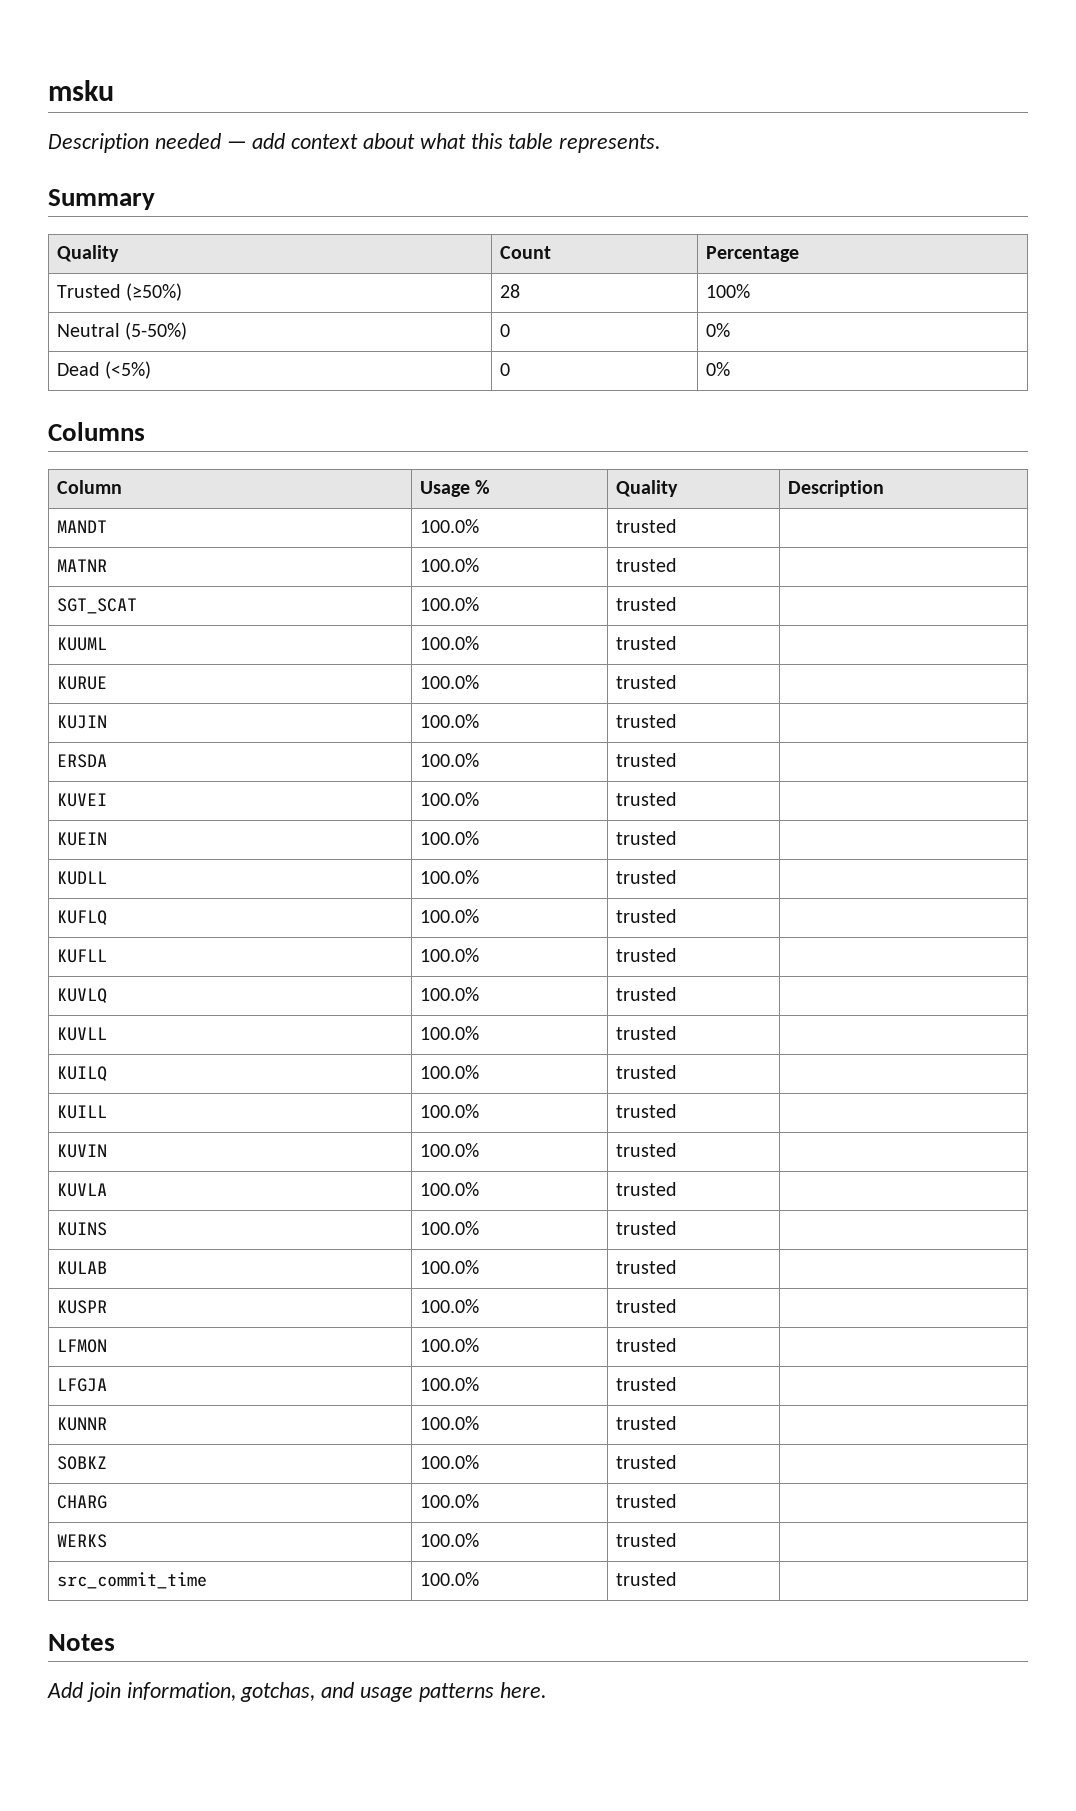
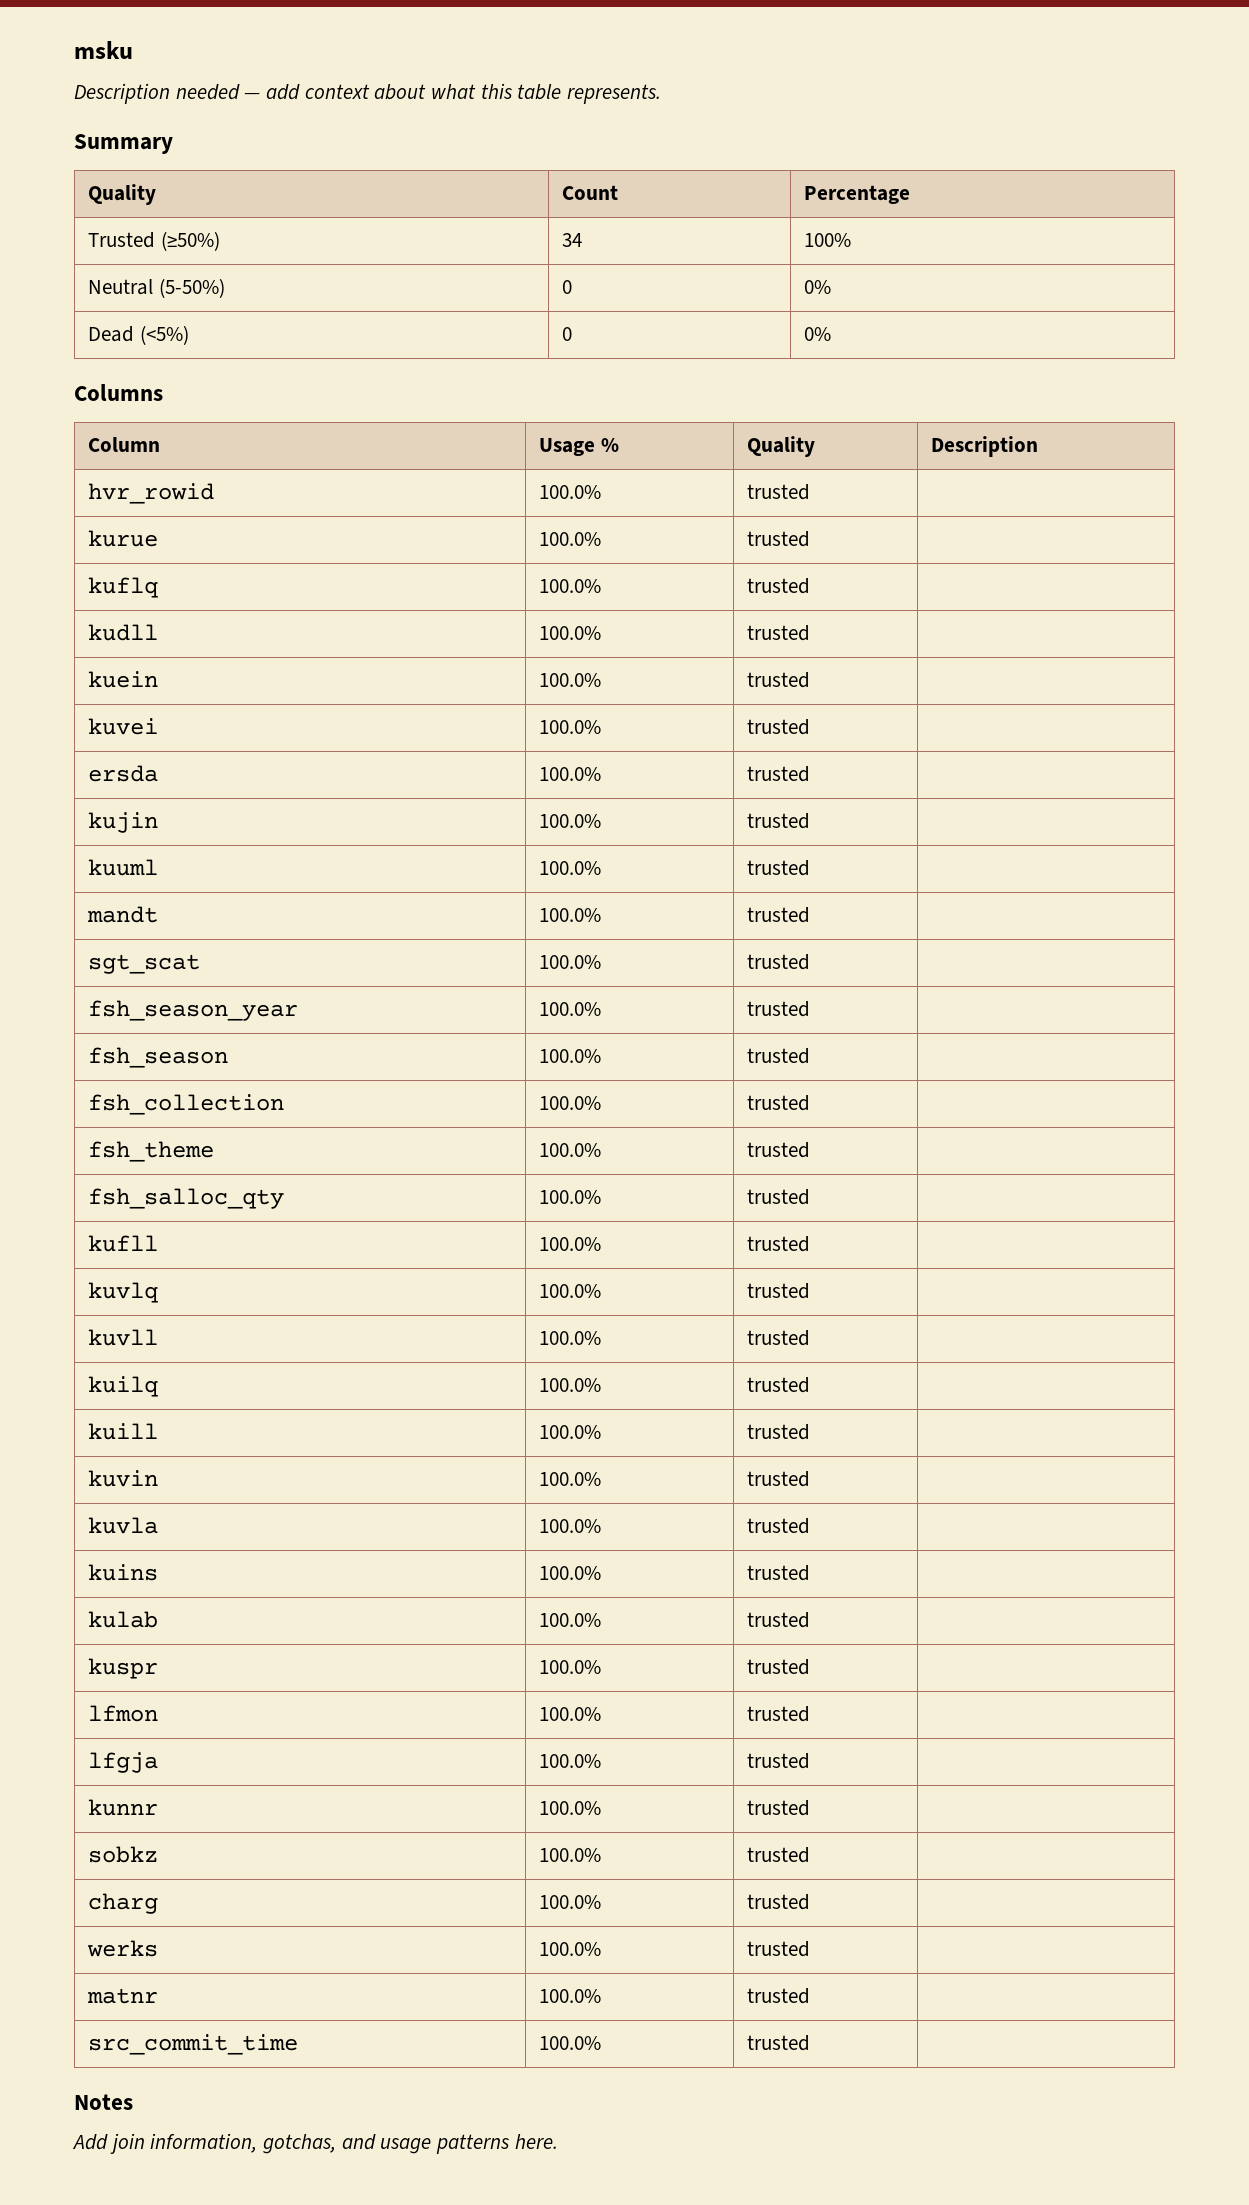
[499,284,520,298] 28 -> [562,233,583,247] 34
[56,520,107,533] [419,519,479,533] [615,519,677,533] [56,559,107,572] [419,558,479,572] [615,558,677,572] [56,598,137,614] [419,597,479,611] [615,597,677,611] [56,637,107,651] [419,636,479,650] [615,636,677,650] [56,676,107,690] [419,675,479,689] [615,675,677,689] [56,715,107,729] [419,714,479,728] [615,714,677,728] [56,754,107,768] [419,753,479,767] [615,753,677,767] [56,793,107,807] [419,792,479,806] [615,792,677,806] [56,832,107,846] [419,831,479,845] [615,831,677,845] [56,871,107,885] [419,870,479,884] [615,870,677,884] [56,910,107,925] [419,909,479,923] [615,909,677,923] [56,949,107,963] [419,948,479,962] [615,948,677,962] [56,988,107,1003] [419,987,479,1001] [615,987,677,1001] [56,1027,107,1041] [419,1026,479,1040] [615,1026,677,1040] [56,1066,107,1081] [419,1065,479,1079] [615,1065,677,1079] [56,1105,107,1119] [419,1104,479,1118] [615,1104,677,1118] [56,1144,107,1158] [419,1143,479,1157] [615,1143,677,1157] [56,1183,107,1197] [419,1182,479,1196] [615,1182,677,1196] [56,1222,107,1236] [419,1221,479,1235] [615,1221,677,1235] [56,1261,107,1275] [419,1260,479,1274] [615,1260,677,1274] [56,1300,107,1314] [419,1299,479,1313] [615,1299,677,1313] [56,1339,107,1353] [419,1338,479,1352] [615,1338,677,1352] [56,1378,107,1392] [419,1377,479,1391] [615,1377,677,1391] [56,1417,107,1431] [419,1416,479,1430] [615,1416,677,1430] [56,1456,107,1470] [419,1455,479,1469] [615,1455,677,1469] [56,1495,107,1509] [419,1494,479,1508] [615,1494,677,1508] [56,1534,107,1548] MANDT | 100.0% | trusted | // MATNR | 100.0% | trusted | // SGT_SCAT | 100.0% | trusted | // KUUML | 100.0% | trusted | // KURUE | 100.0% | trusted | // KUJIN | 100.0% | trusted | // ERSDA | 100.0% | trusted | // KUVEI | 100.0% | trusted | // KUEIN | 100.0% | trusted | // KUDLL | 100.0% | trusted | // KUFLQ | 100.0% | trusted | // KUFLL | 100.0% | trusted | // KUVLQ | 100.0% | trusted | // KUVLL | 100.0% | trusted | // KUILQ | 100.0% | trusted | // KUILL | 100.0% | trusted | // KUVIN | 100.0% | trusted | // KUVLA | 100.0% | trusted | // KUINS | 100.0% | trusted | // KULAB | 100.0% | trusted | // KUSPR | 100.0% | trusted | // LFMON | 100.0% | trusted | // LFGJA | 100.0% | trusted | // KUNNR | 100.0% | trusted | // SOBKZ | 100.0% | trusted | // CHARG | 100.0% | trusted | // WERKS -> [88,483,215,504] [539,485,602,499] [747,484,811,500] [88,530,159,547] [539,532,602,546] [747,531,811,547] [88,577,159,598] [539,579,602,593] [747,578,811,594] [88,624,159,641] [539,626,602,640] [747,625,811,641] [88,671,159,688] [539,673,602,687] [747,672,811,688] [88,718,159,735] [539,720,602,734] [747,719,811,735] [88,765,159,782] [539,767,602,781] [747,766,811,782] [88,812,159,833] [539,814,602,828] [747,813,811,829] [88,859,159,876] [539,861,602,875] [747,860,811,876] [87,906,159,923] [539,908,602,922] [747,907,811,923] [88,954,201,974] [539,955,602,969] [747,954,811,970] [88,1000,299,1021] [539,1002,602,1016] [747,1001,811,1017] [88,1047,229,1068] [539,1049,602,1063] [747,1048,811,1064] [88,1094,285,1115] [539,1096,602,1110] [747,1095,811,1111] [88,1141,215,1162] [539,1143,602,1157] [747,1142,811,1158] [88,1188,285,1209] [539,1190,602,1204] [747,1189,811,1205] [88,1235,159,1252] [539,1237,602,1251] [747,1236,811,1252] [88,1282,159,1303] [539,1284,602,1298] [747,1283,811,1299] [88,1329,159,1346] [539,1331,602,1345] [747,1330,811,1346] [88,1376,159,1397] [539,1378,602,1392] [747,1377,811,1393] [88,1423,159,1440] [539,1425,602,1439] [747,1424,811,1440] [88,1470,159,1487] [539,1472,602,1486] [747,1471,811,1487] [88,1517,159,1534] [539,1519,602,1533] [747,1518,811,1534] [88,1564,159,1581] [539,1566,602,1580] [747,1565,811,1581] [88,1611,159,1628] [539,1613,602,1627] [747,1612,811,1628] [88,1658,159,1679] [539,1660,602,1674] [747,1659,811,1675] [88,1705,159,1722] [539,1707,602,1721] [747,1706,811,1722] [88,1752,159,1773] [539,1754,602,1768] [747,1753,811,1769] [88,1799,159,1816] [539,1801,602,1815] [747,1800,811,1816] [88,1846,159,1863] [539,1848,602,1862] [747,1847,811,1863] [88,1893,159,1914] [539,1895,602,1909] [747,1894,811,1910] [87,1940,159,1957] [539,1942,602,1956] [747,1941,811,1957] [87,1988,159,2004] hvr_rowid | 100.0% | trusted | // kurue | 100.0% | trusted | // kuflq | 100.0% | trusted | // kudll | 100.0% | trusted | // kuein | 100.0% | trusted | // kuvei | 100.0% | trusted | // ersda | 100.0% | trusted | // kujin | 100.0% | trusted | // kuuml | 100.0% | trusted | // mandt | 100.0% | trusted | // sgt_scat | 100.0% | trusted | // fsh_season_year | 100.0% | trusted | // fsh_season | 100.0% | trusted | // fsh_collection | 100.0% | trusted | // fsh_theme | 100.0% | trusted | // fsh_salloc_qty | 100.0% | trusted | // kufll | 100.0% | trusted | // kuvlq | 100.0% | trusted | // kuvll | 100.0% | trusted | // kuilq | 100.0% | trusted | // kuill | 100.0% | trusted | // kuvin | 100.0% | trusted | // kuvla | 100.0% | trusted | // kuins | 100.0% | trusted | // kulab | 100.0% | trusted | // kuspr | 100.0% | trusted | // lfmon | 100.0% | trusted | // lfgja | 100.0% | trusted | // kunnr | 100.0% | trusted | // sobkz | 100.0% | trusted | // charg | 100.0% | trusted | // werks | 100.0% | trusted | // matnr

